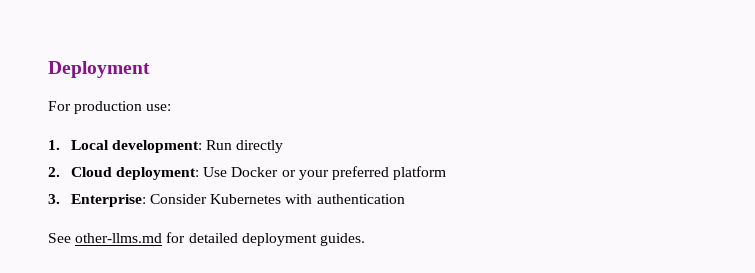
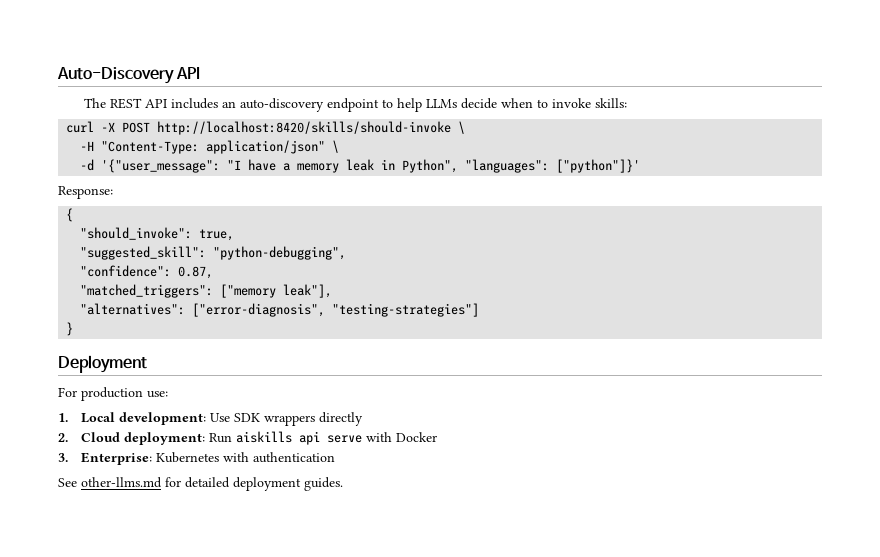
(48, 69) none -> [57,67,201,84] [84,98,628,112] [66,121,466,135] [80,140,340,154] [80,159,641,173] [58,186,113,199] [66,208,74,222] [80,227,235,241] [80,246,347,260] [80,265,214,279] [80,284,333,298] [80,303,480,317] [66,322,74,336] Auto-Discovery API // The REST API includes an auto-discovery endpoint to help LLMs decide when to invoke skills: // curl -X POST http://localhost:8420/skills/should-invoke \ // -H "Content-Type: application/json" \ // -d '{"user_message": "I have a memory leak in Python", "languages": ["python"]}' // Response: // { // "should_invoke": true, // "suggested_skill": "python-debugging", // "confidence": 0.87, // "matched_triggers": ["memory leak"], // "alternatives": ["error-diagnosis", "testing-strategies"] // } //
[206,140,233,150] Run -> [209,413,315,426] Use SDK wrappers
[203,166,447,180] Use Docker or your preferred platform -> [208,431,437,445] Run aiskills api serve with Docker
[150,194,208,204] Consider -> (152, 458) none

